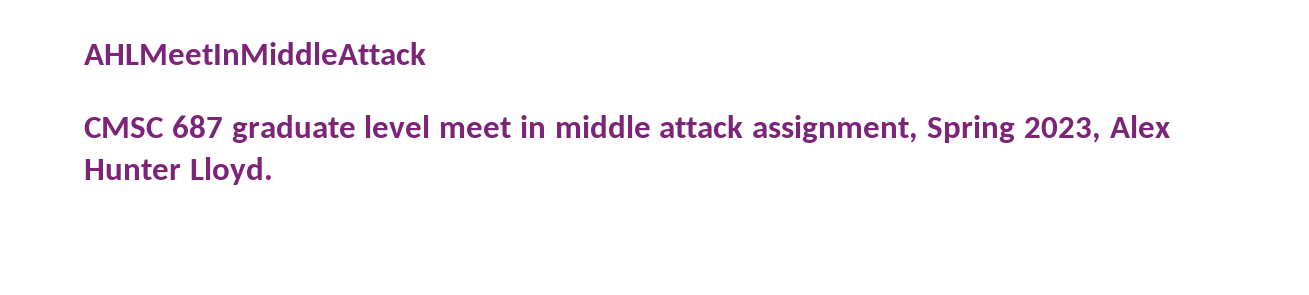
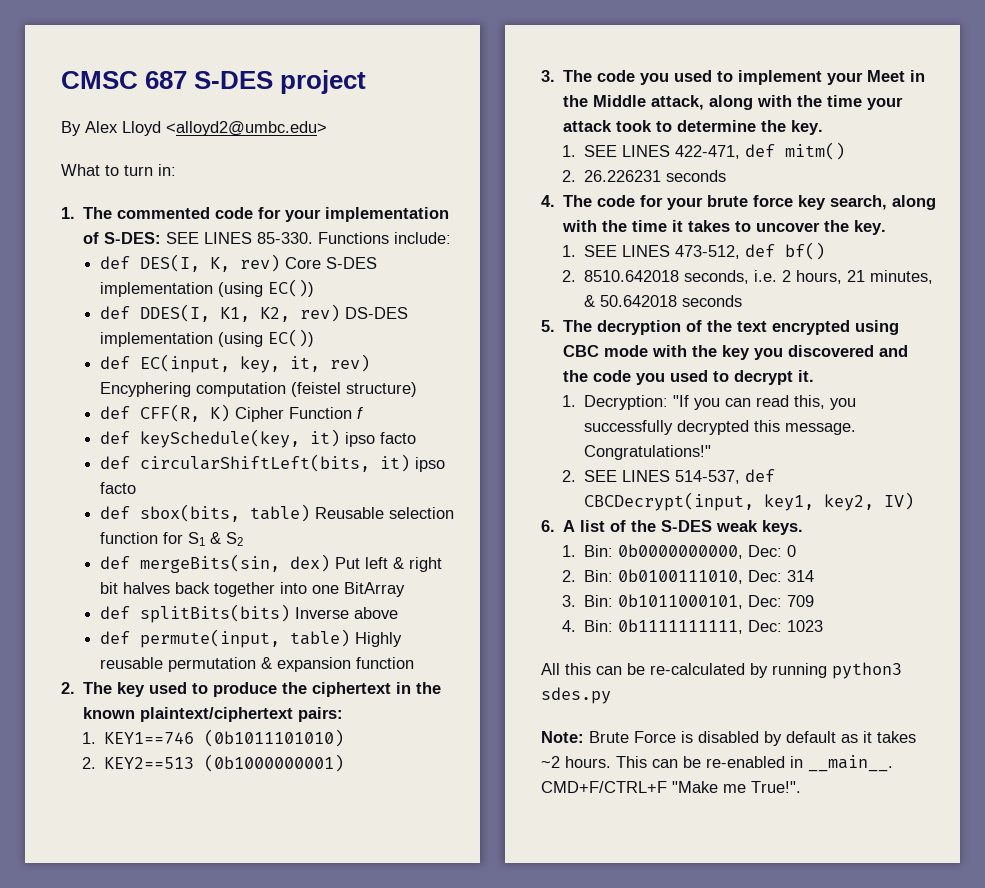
[84,42,426,65] AHLMeetInMiddleAttack // -> (61, 80) none
[231,115,1170,143] [84,157,273,185] graduate level meet in middle attack assignment, Spring 2023, Alex Hunter Lloyd. -> [194,70,367,94] [61,121,327,136] [61,164,176,176] [61,207,450,222] [83,232,452,244] [100,254,378,272] [100,279,315,297] [100,304,409,322] [100,329,315,347] [100,354,371,373] [100,382,418,397] [100,404,365,422] [100,429,417,448] [100,454,446,472] [100,482,137,494] [100,504,455,522] [100,532,244,546] [100,554,443,573] [100,582,406,597] [100,604,399,623] [100,629,403,648] [100,657,415,672] [61,682,442,697] [83,707,344,722] [82,729,345,747] [82,754,345,772] [541,70,926,85] [563,95,904,110] [563,120,824,135] [562,142,846,160] [562,170,727,182] [541,195,937,210] [562,220,887,235] [562,242,826,260] [562,270,934,284] [584,295,743,307] [541,320,900,335] [563,345,909,360] [563,370,815,385] [562,395,857,410] [584,420,857,435] [584,445,712,460] [562,469,776,484] [584,492,915,511] [541,520,804,535] [562,544,797,559] [562,569,815,584] [562,594,815,609] [562,619,824,634] [541,662,902,679] [541,687,611,704] [541,731,916,746] [541,755,893,772] [541,781,801,793] S-DES project // By Alex Lloyd <alloyd2@umbc.edu> // What to turn in: // 1. The commented code for your implementation of S-DES: SEE LINES 85-330. Functions include: // def DES(I, K, rev) Core S-DES implementation (using EC()) // def DDES(I, K1, K2, rev) DS-DES implementation (using EC()) // def EC(input, key, it, rev) Encyphering computation (feistel structure) // def CFF(R, K) Cipher Function f // def keySchedule(key, it) ipso facto // def circularShiftLeft(bits, it) ipso facto // def sbox(bits, table) Reusable selection function for S1 & S2 // def mergeBits(sin, dex) Put left & right bit halves back together into one BitArray // def splitBits(bits) Inverse above // def permute(input, table) Highly reusable permutation & expansion function // 2. The key used to produce the ciphertext in the known plaintext/ciphertext pairs: // 1. KEY1==746 (0b1011101010) // 2. KEY2==513 (0b1000000001) // 3. The code you used to implement your Meet in the Middle attack, along with the time your attack took to determine the key. // 1. SEE LINES 422-471, def mitm() // 2. 26.226231 seconds // 4. The code for your brute force key search, along with the time it takes to uncover the key. // 1. SEE LINES 473-512, def bf() // 2. 8510.642018 seconds, i.e. 2 hours, 21 minutes, & 50.642018 seconds // 5. The decryption of the text encrypted using CBC mode with the key you discovered and the code you used to decrypt it. // 1. Decryption: "If you can read this, you successfully decrypted this message. Congratulations!" // 2. SEE LINES 514-537, def CBCDecrypt(input, key1, key2, IV) // 6. A list of the S-DES weak keys. // 1. Bin: 0b0000000000, Dec: 0 // 2. Bin: 0b0100111010, Dec: 314 // 3. Bin: 0b1011000101, Dec: 709 // 4. Bin: 0b1111111111, Dec: 1023 // All this can be re-calculated by running python3 sdes.py // Note: Brute Force is disabled by default as it takes ~2 hours. This can be re-enabled in __main__. CMD+F/CTRL+F "Make me True!".

